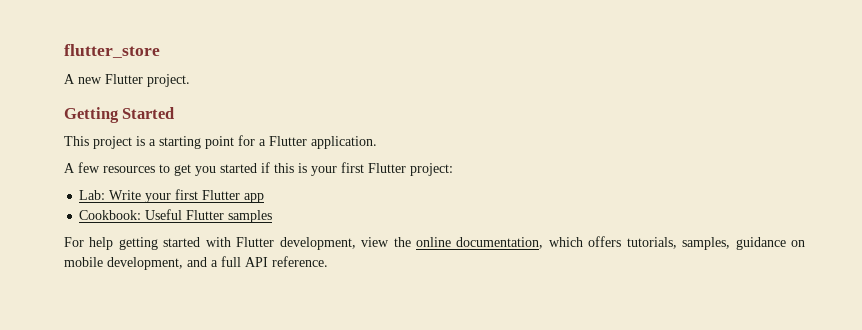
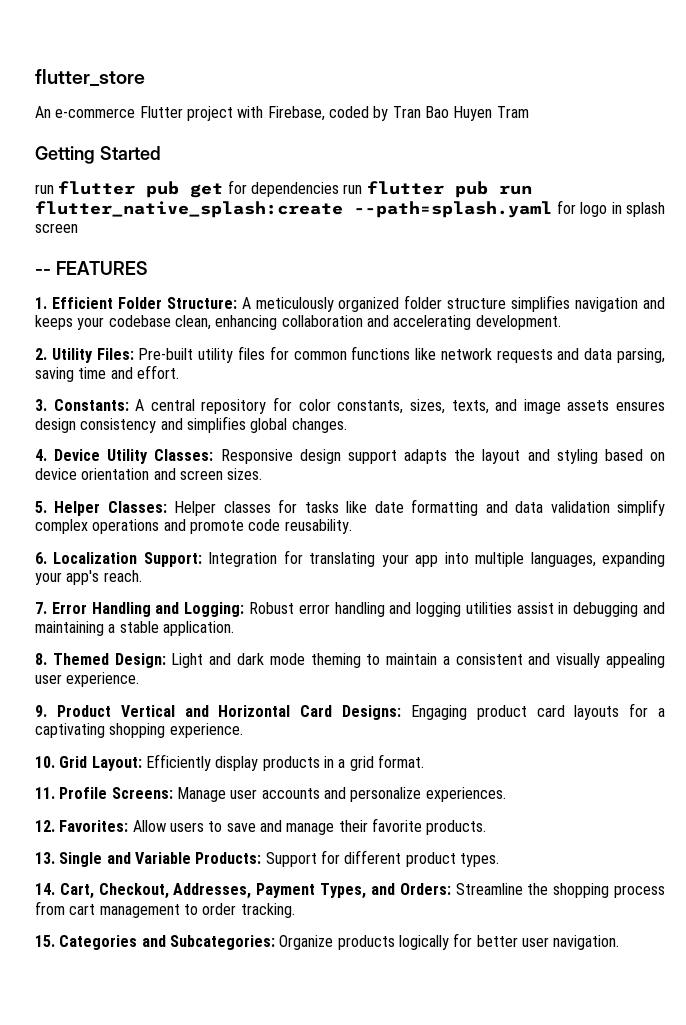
[64,74,190,87] [64,107,175,123] [64,135,377,149] [64,162,453,176] [79,189,265,203] [79,209,273,223] [64,236,805,250] [64,256,328,270] A new Flutter project. // Getting Started // This project is a starting point for a Flutter application. // A few resources to get you started if this is your first Flutter project: // Lab: Write your first Flutter app // Cookbook: Useful Flutter samples // For help getting started with Flutter development, view the online documentation, which offers tutorials, samples, guidance on mobile development, and a full API reference. -> [35,106,529,121] [35,146,161,164] [35,180,532,198] [35,200,665,218] [35,223,78,233] [35,261,148,275] [35,295,665,312] [35,315,561,330] [35,346,666,363] [35,365,179,382] [35,397,666,414] [35,416,347,433] [35,449,665,464] [35,468,263,480] [35,499,665,516] [35,519,352,534] [35,550,665,567] [35,570,142,585] [35,602,666,617] [35,621,234,636] [35,653,665,668] [35,672,140,687] [35,703,666,720] [35,723,243,738] [35,754,424,771] [35,787,506,802] [35,818,487,835] [35,850,499,867] [35,883,665,899] [35,901,295,918] [35,933,620,950] An e-commerce Flutter project with Firebase, coded by Tran Bao Huyen Tram // Getting Started // run flutter pub get for dependencies run flutter pub run flutter_native_splash:create --path=splash.yaml for logo in splash screen // -- FEATURES // 1. Efficient Folder Structure: A meticulously organized folder structure simplifies navigation and keeps your codebase clean, enhancing collaboration and accelerating development. // 2. Utility Files: Pre-built utility files for common functions like network requests and data parsing, saving time and effort. // 3. Constants: A central repository for color constants, sizes, texts, and image assets ensures design consistency and simplifies global changes. // 4. Device Utility Classes: Responsive design support adapts the layout and styling based on device orientation and screen sizes. // 5. Helper Classes: Helper classes for tasks like date formatting and data validation simplify complex operations and promote code reusability. // 6. Localization Support: Integration for translating your app into multiple languages, expanding your app's reach. // 7. Error Handling and Logging: Robust error handling and logging utilities assist in debugging and maintaining a stable application. // 8. Themed Design: Light and dark mode theming to maintain a consistent and visually appealing user experience. // 9. Product Vertical and Horizontal Card Designs: Engaging product card layouts for a captivating shopping experience. // 10. Grid Layout: Efficiently display products in a grid format. // 11. Profile Screens: Manage user accounts and personalize experiences. // 12. Favorites: Allow users to save and manage their favorite products. // 13. Single and Variable Products: Support for different product types. // 14. Cart, Checkout, Addresses, Payment Types, and Orders: Streamline the shopping process from cart management to order tracking. // 15. Categories and Subcategories: Organize products logically for better user navigation.

